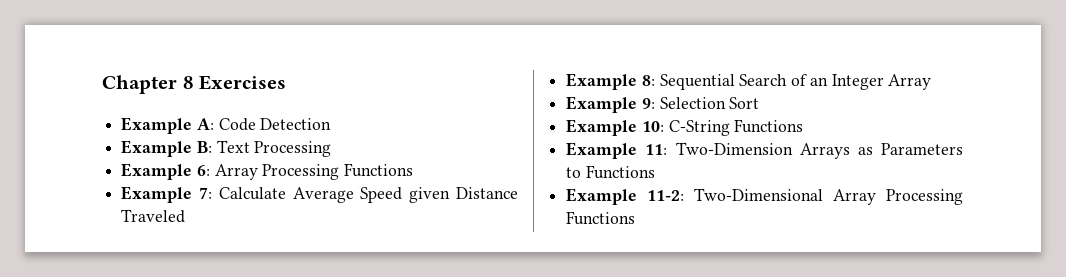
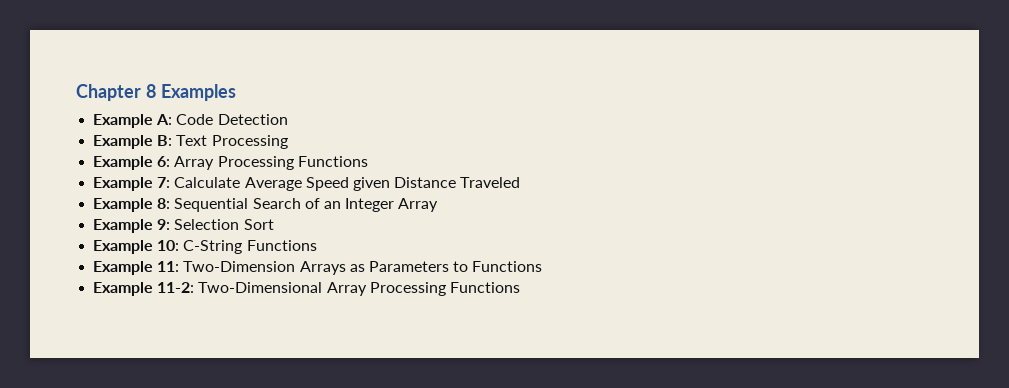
[199,75,287,90] Exercises -> [160,84,236,101] Examples

